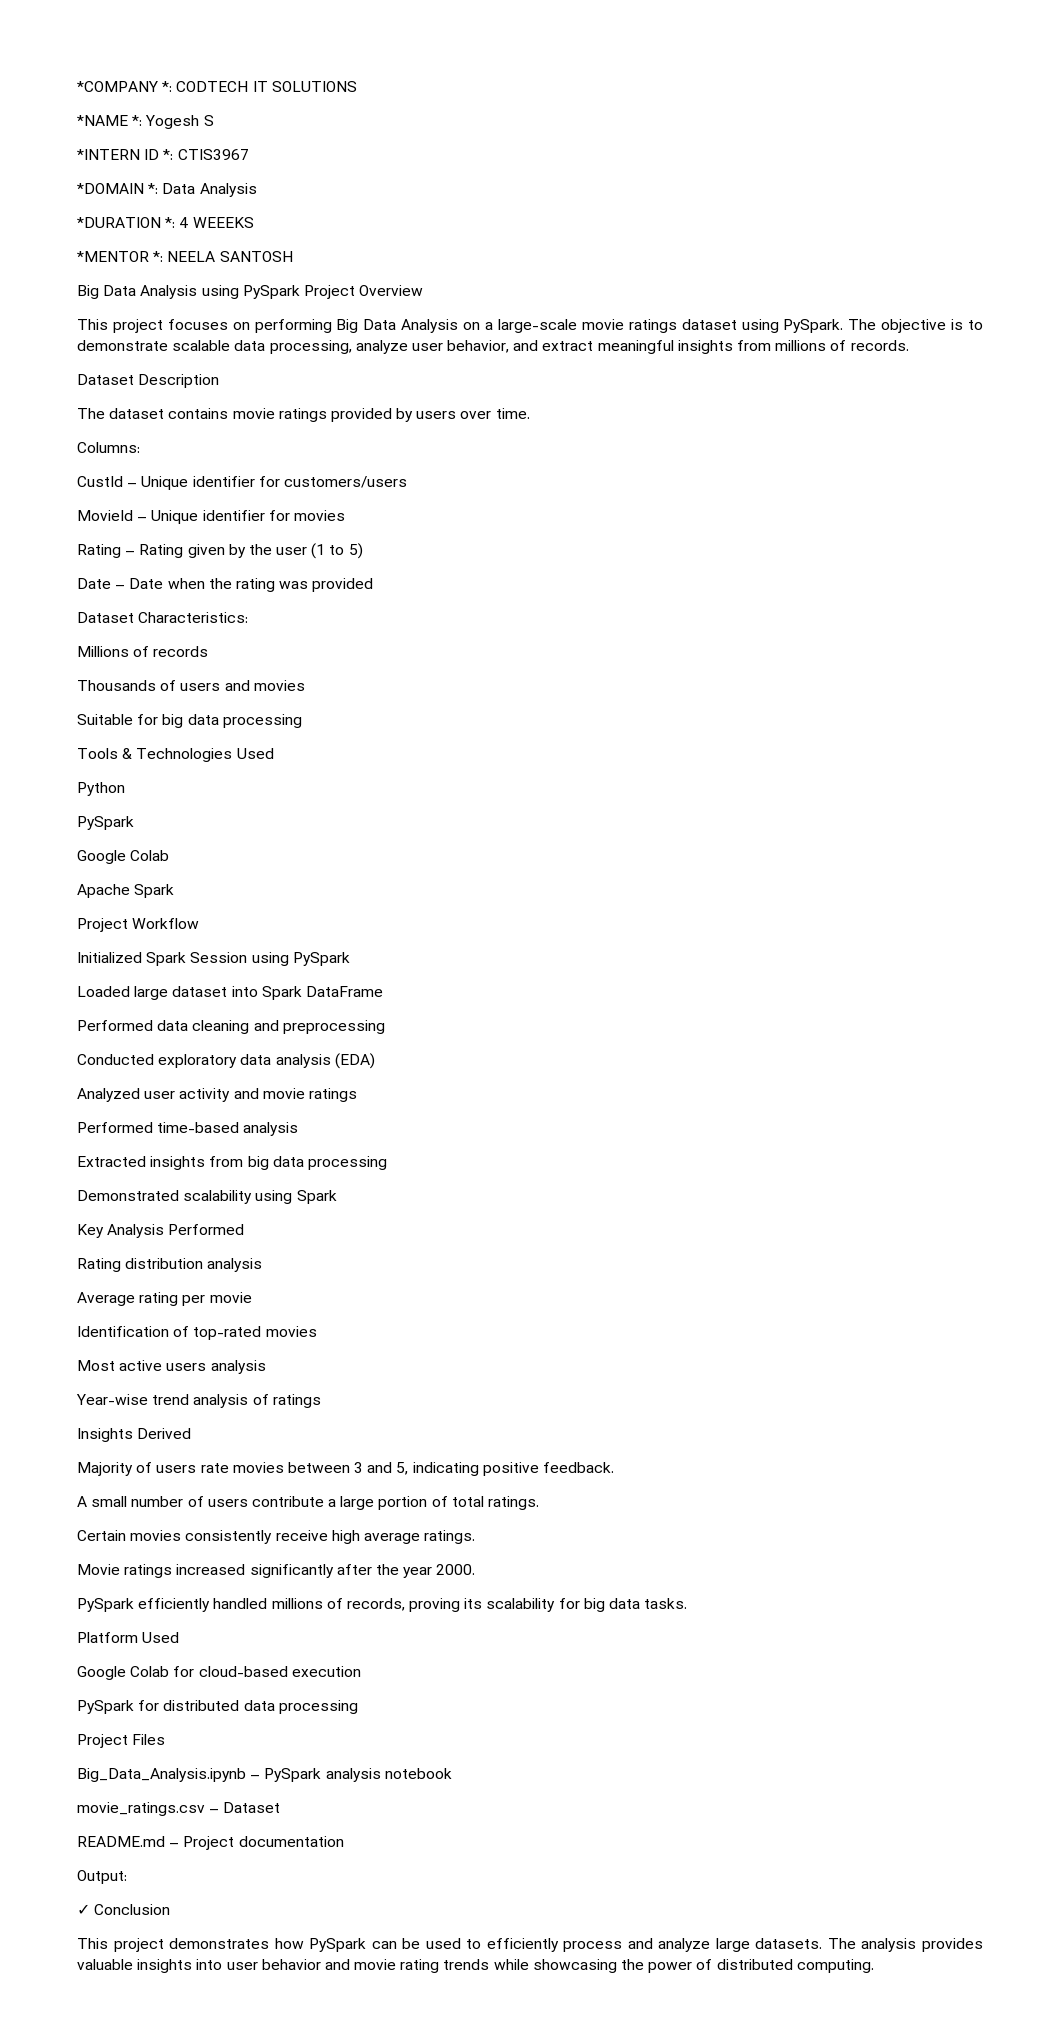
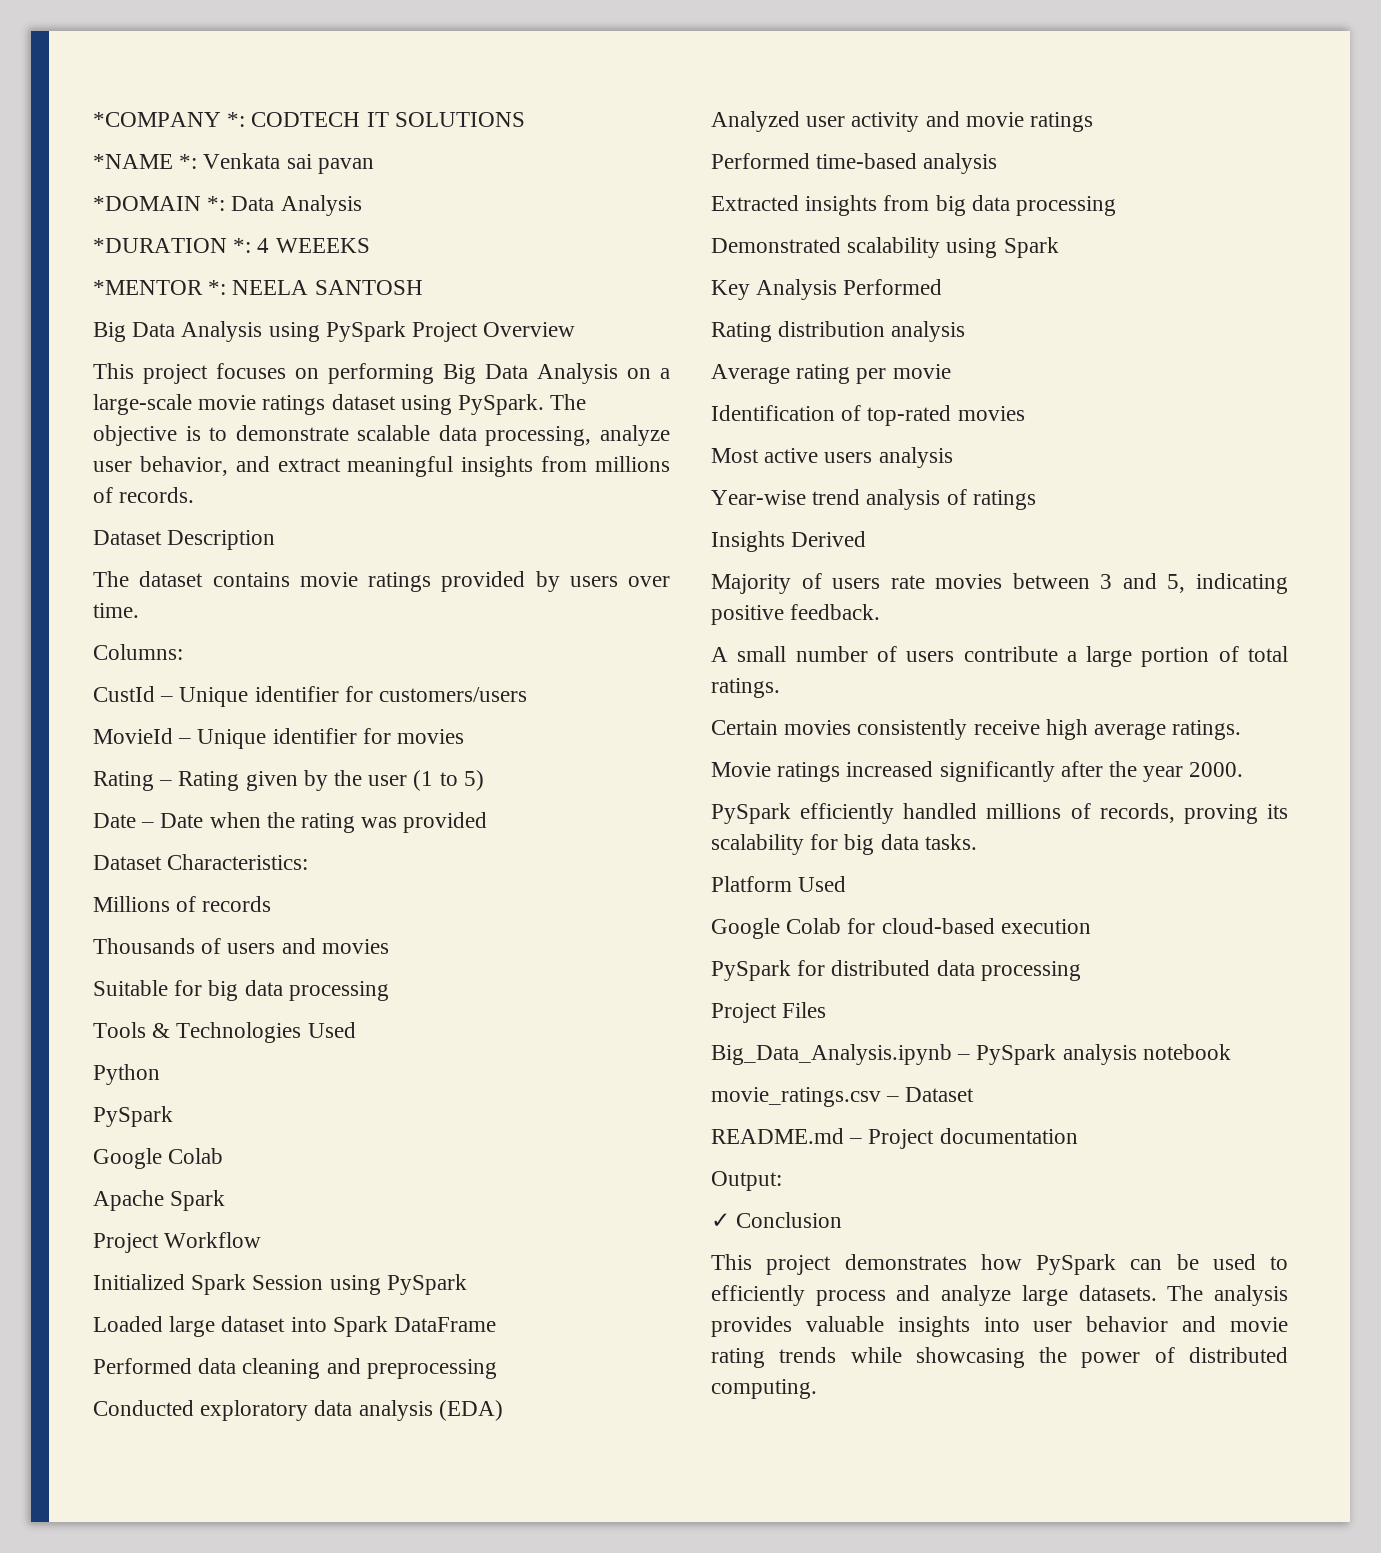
[145,115,214,129] [77,149,249,160] Yogesh S // *INTERN ID *: CTIS3967 -> [203,153,374,174] Venkata sai pavan

